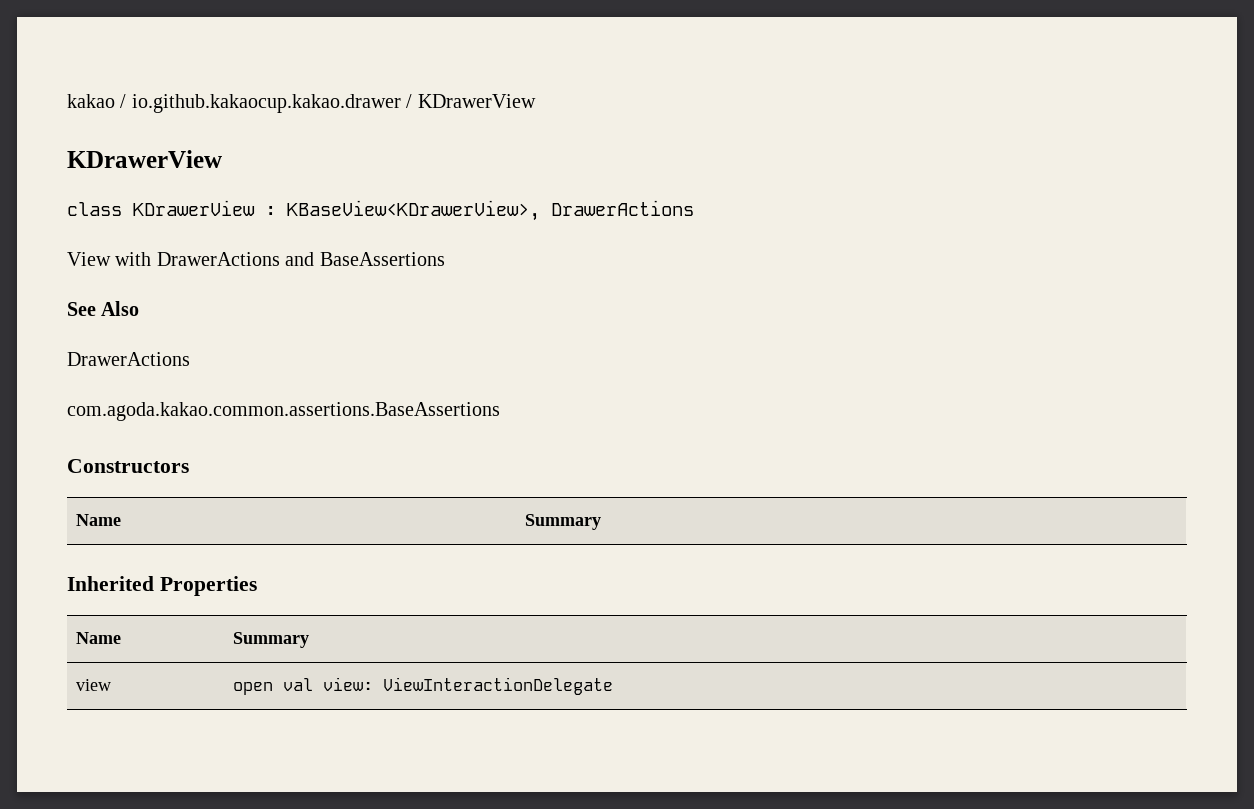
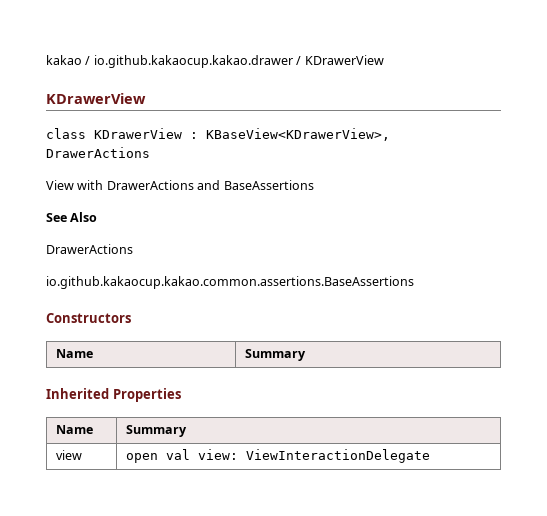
[67,402,500,421] com.agoda.kakao.common.assertions.BaseAssertions -> [46,276,414,289] io.github.kakaocup.kakao.common.assertions.BaseAssertions

